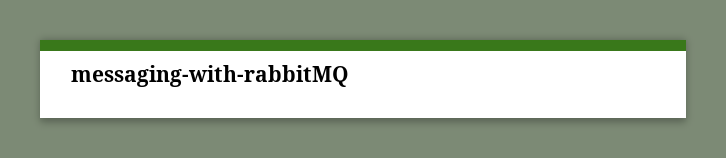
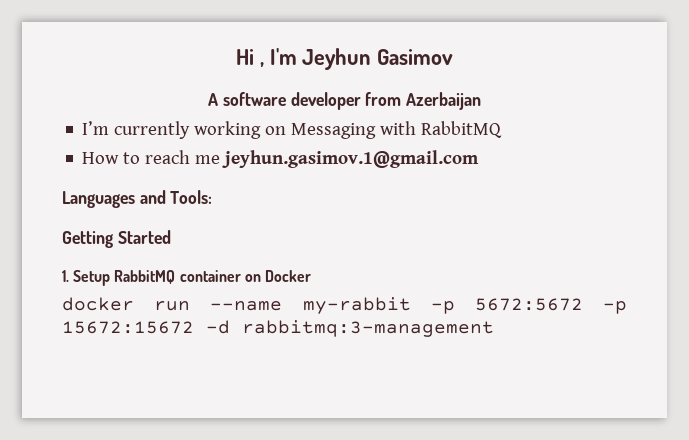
[71,65,349,87] messaging-with-rabbitMQ -> [235,48,454,70] [208,92,481,110] [82,121,503,139] [82,150,480,168] [62,190,213,208] [62,230,171,248] [62,270,311,286] [62,297,627,314] [62,320,494,337] Hi , I'm Jeyhun Gasimov // A software developer from Azerbaijan // I’m currently working on Messaging with RabbitMQ // How to reach me jeyhun.gasimov.1@gmail.com // Languages and Tools: // Getting Started // 1. Setup RabbitMQ container on Docker // docker run --name my-rabbit -p 5672:5672 -p 15672:15672 -d rabbitmq:3-management

